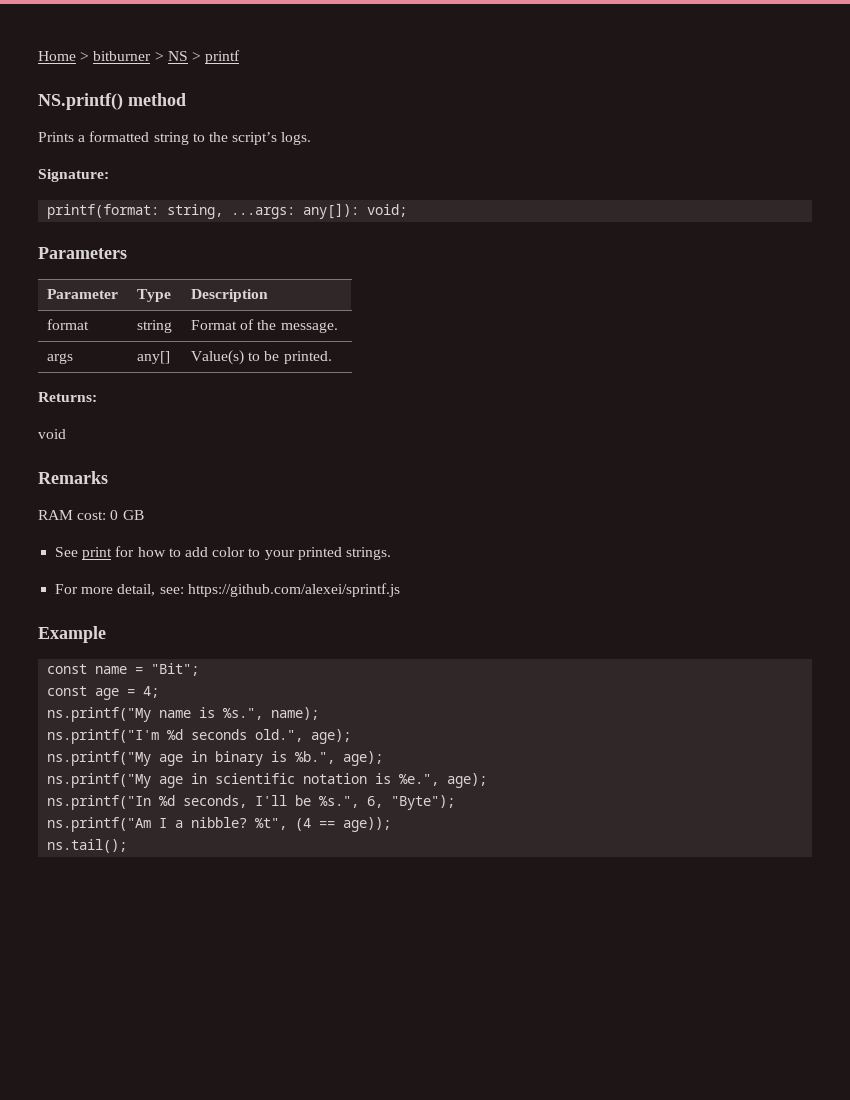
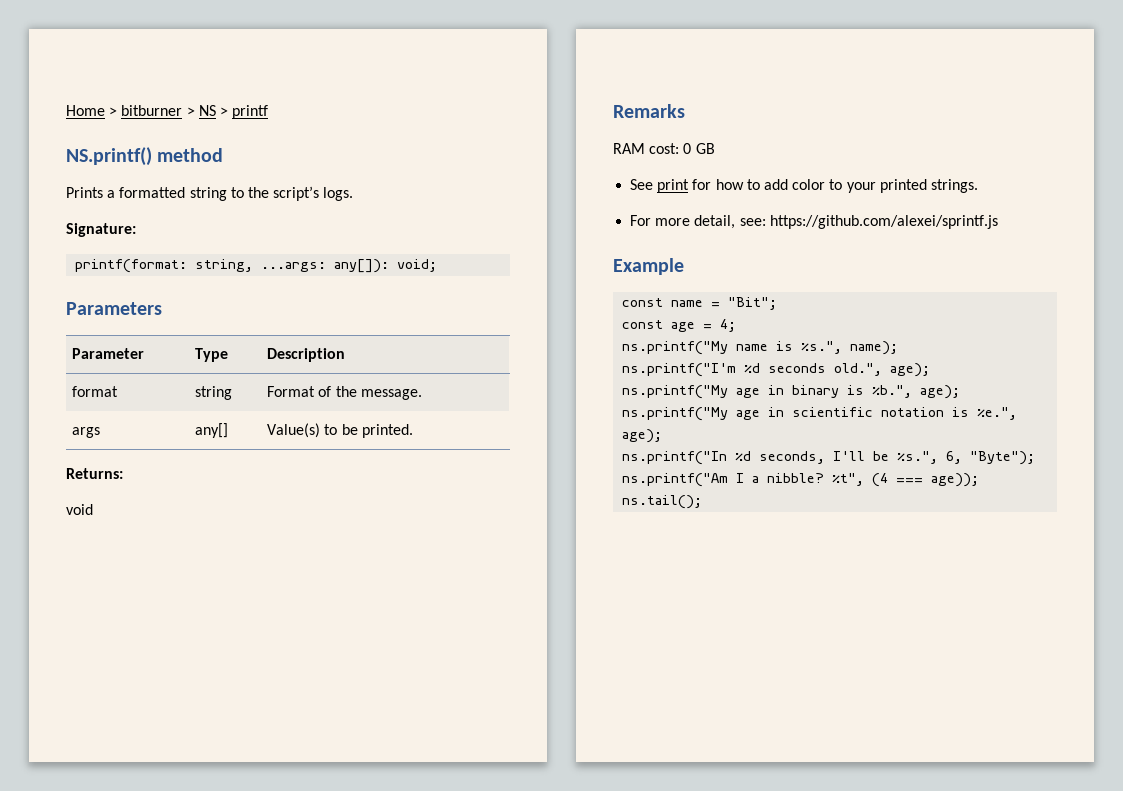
[319,821,336,828] == -> [896,478,924,483] ===

